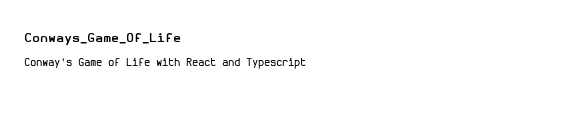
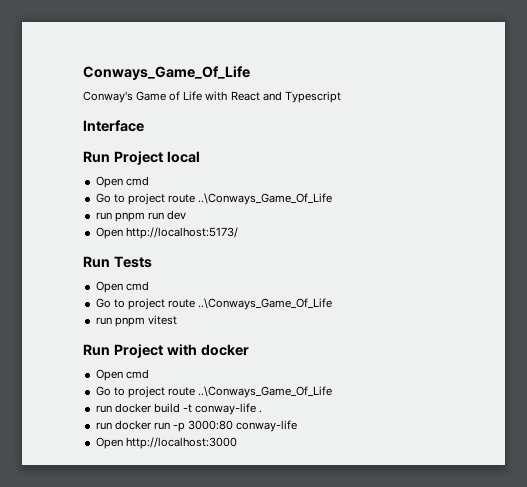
(306, 63) none -> [83,120,144,132] [83,151,200,165] [95,176,149,188] [95,193,333,205] [95,210,186,222] [95,227,238,239] [83,256,152,268] [95,281,149,293] [95,298,333,310] [95,315,177,327] [83,344,249,358] [95,369,149,381] [95,386,333,398] [95,403,263,415] [95,420,298,432] [95,437,237,449] // Interface // Run Project local // Open cmd // Go to project route ..\Conways_Game_Of_Life // run pnpm run dev // Open http://localhost:5173/ // Run Tests // Open cmd // Go to project route ..\Conways_Game_Of_Life // run pnpm vitest // Run Project with docker // Open cmd // Go to project route ..\Conways_Game_Of_Life // run docker build -t conway-life . // run docker run -p 3000:80 conway-life // Open http://localhost:3000

